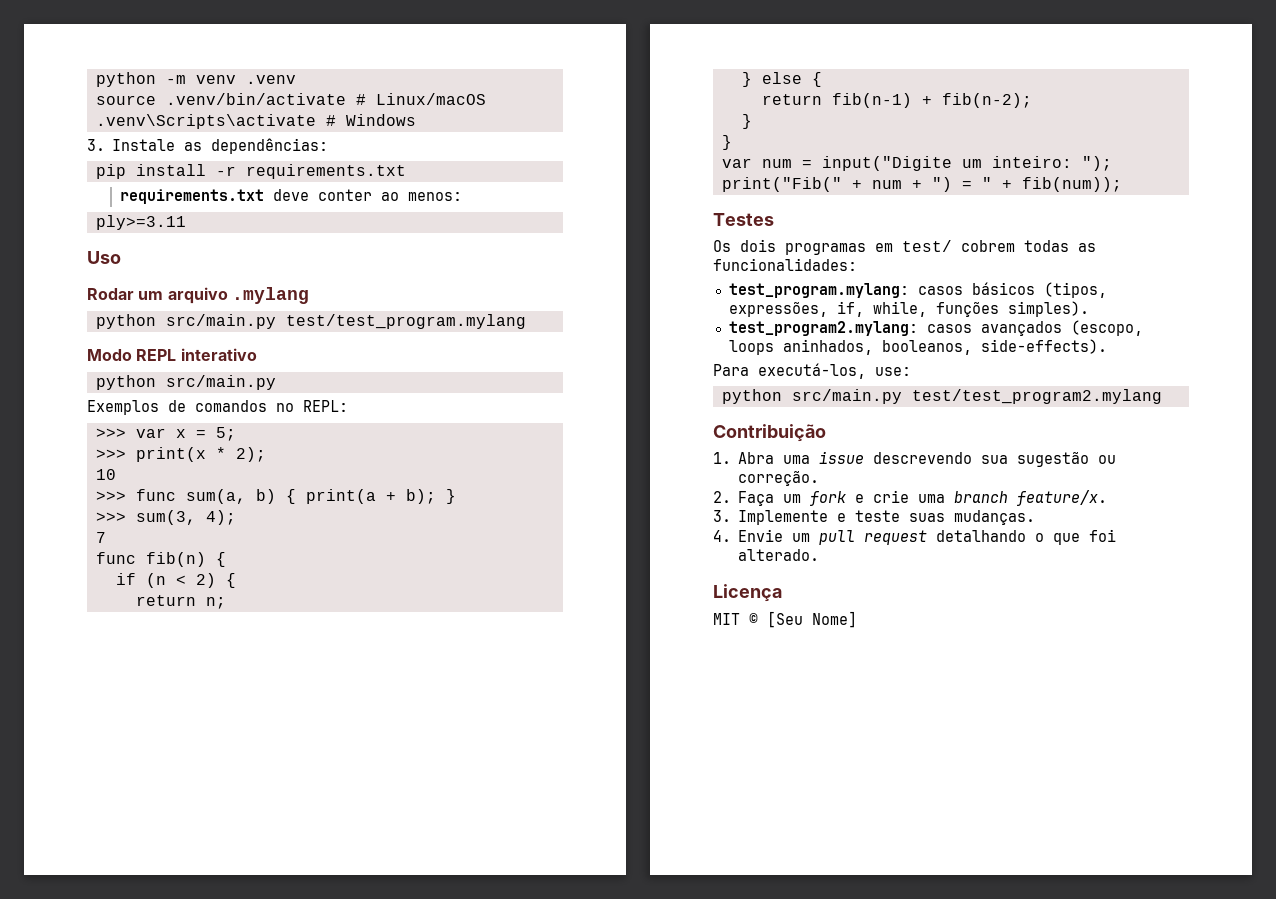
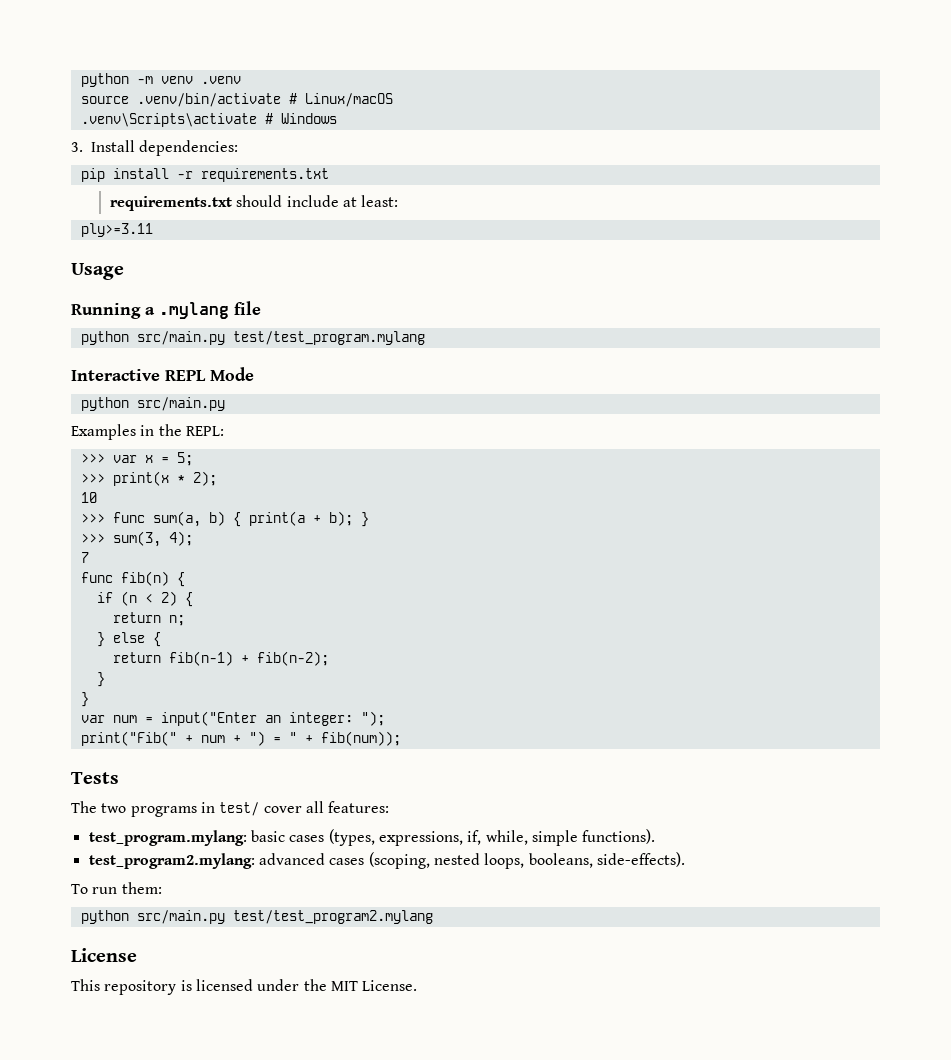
[112,138,329,154] Instale as dependências: -> [91,140,239,156] Install dependencies:
[273,189,463,201] [95,215,186,230] [87,251,121,264] [87,287,228,304] deve conter ao menos: // ply>=3.11 // Uso // Rodar um arquivo -> [236,195,399,207] [80,223,153,237] [71,263,124,280] [71,303,155,319] should include at least: // ply>=3.11 // Usage // Running a
(309, 295) none -> [234,301,261,315] file
[87,348,257,361] Modo REPL interativo -> [71,367,254,381] Interactive REPL Mode
[87,400,294,415] Exemplos de comandos no -> [71,424,182,440] Examples in the
[821,156,1072,171] input("Digite um inteiro: -> [160,711,353,726] input("Enter an integer:
[713,213,774,226] [713,239,1096,255] [713,258,857,271] [728,282,1107,298] [728,301,1089,317] [728,320,1143,336] [728,339,1107,355] [713,363,911,379] [721,389,1162,404] [713,424,826,442] [713,451,1117,467] [738,471,820,486] [713,490,1108,506] [713,510,1036,525] [713,529,1117,545] [738,549,820,561] [713,584,782,602] [713,611,857,628] Testes // Os dois programas em test/ cobrem todas as funcionalidades: // test_program.mylang: casos básicos (tipos, expressões, if, while, funções simples). // test_program2.mylang: casos avançados (escopo, loops aninhados, booleanos, side-effects). // Para executá-los, use: // python src/main.py test/test_program2.mylang // Contribuição // 1. Abra uma issue descrevendo sua sugestão ou correção. // 2. Faça um fork e crie uma branch feature/x. // 3. Implemente e teste suas mudanças. // 4. Envie um pull request detalhando o que foi alterado. // Licença // MIT © [Seu Nome] -> [71,772,119,784] [71,801,390,817] [88,829,656,846] [88,852,685,869] [71,882,162,894] [80,910,433,924] [71,948,137,962] [71,979,418,995] Tests // The two programs in test/ cover all features: // test_program.mylang: basic cases (types, expressions, if, while, simple functions). // test_program2.mylang: advanced cases (scoping, nested loops, booleans, side-effects). // To run them: // python src/main.py test/test_program2.mylang // License // This repository is licensed under the MIT License.

